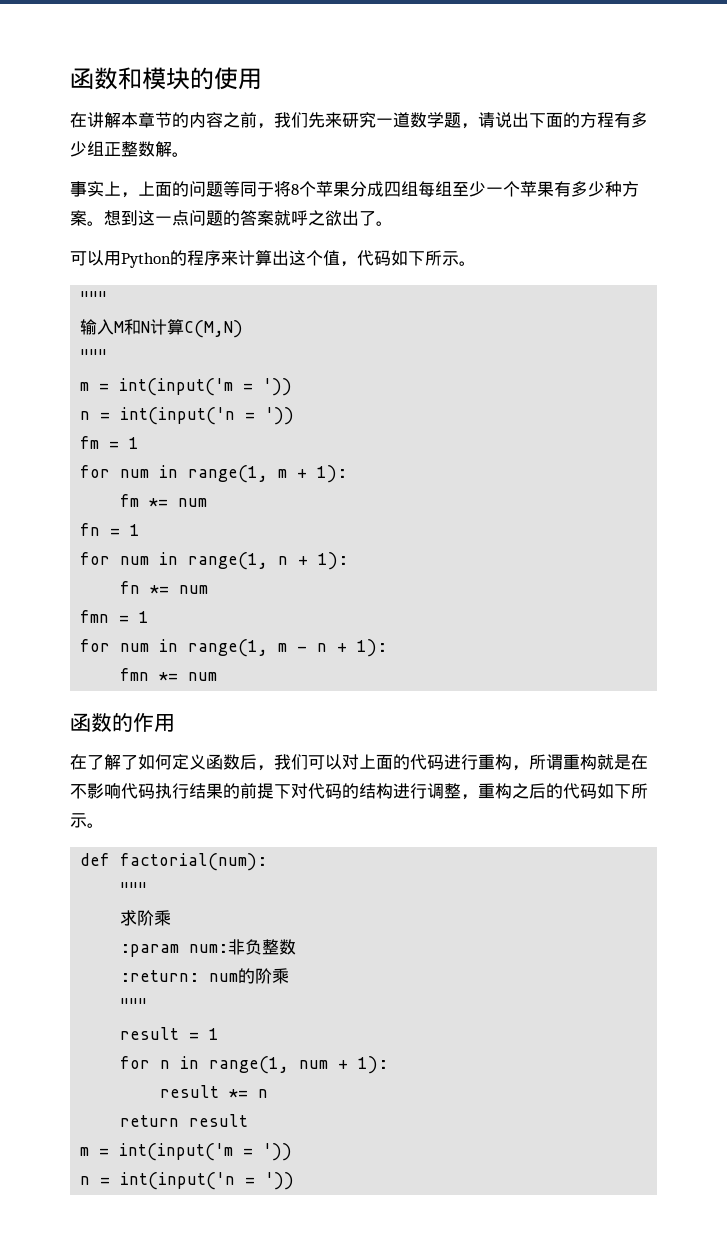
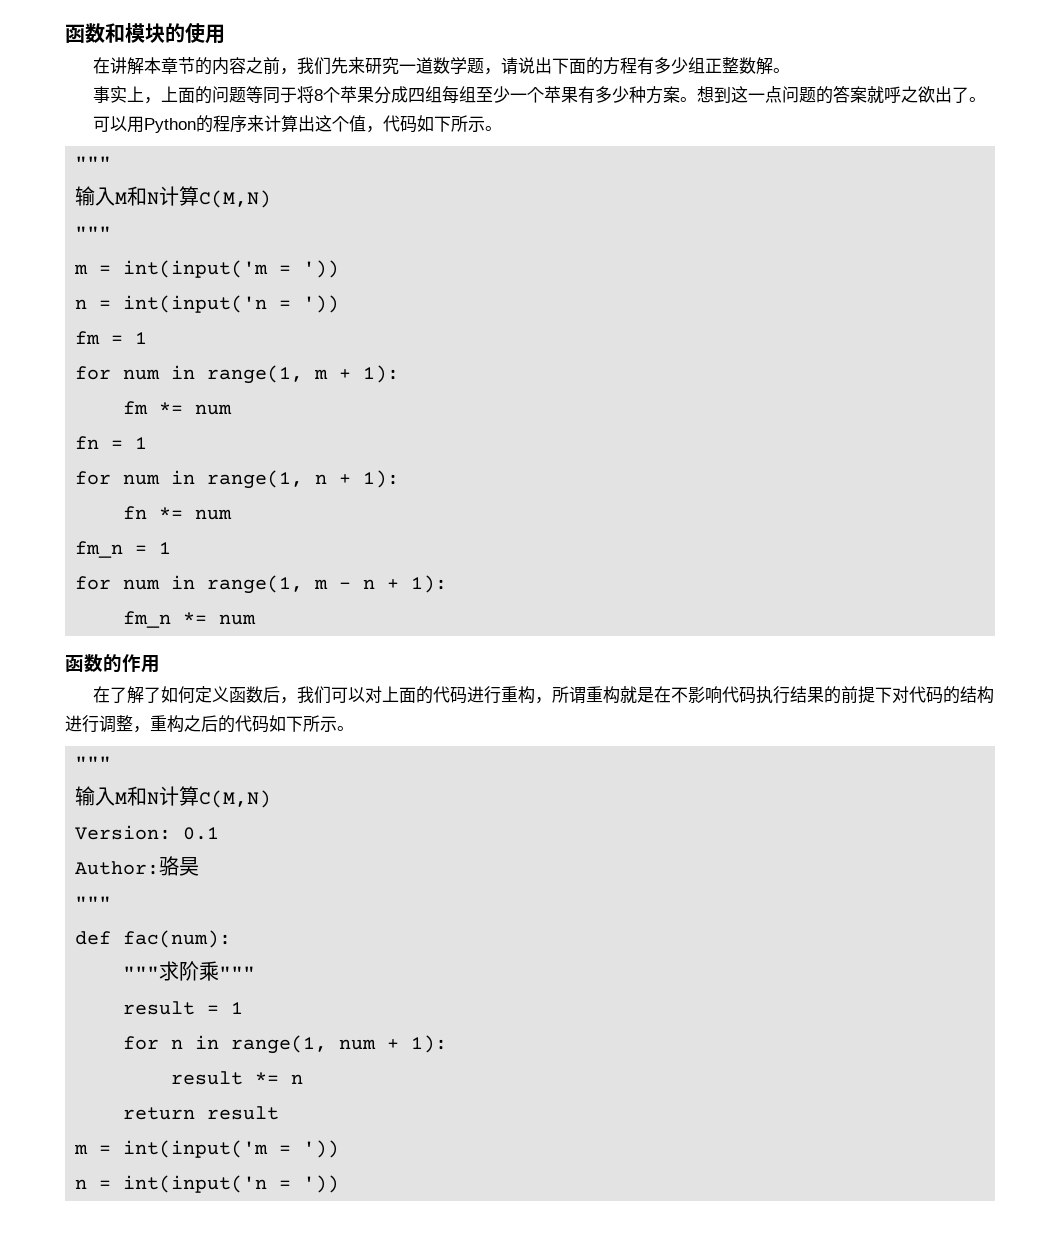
[80,610,110,623] fmn -> [75,541,124,558] fm_n
[120,668,150,681] fmn -> [123,611,172,628] fm_n
[80,853,268,871] [120,882,148,895] [120,910,172,926] [120,939,297,957] [120,968,290,984] def factorial(num): // """ // 求阶乘 // :param num:非负整数 // :return: num的阶乘 // -> [75,756,112,769] [75,786,272,808] [75,825,220,840] [75,856,200,876] [75,896,112,909] [75,930,232,948] [123,961,220,981] """ // 输入M和N计算C(M,N) // Version: 0.1 // Author:骆昊 // """ // def fac(num): // """求阶乘

